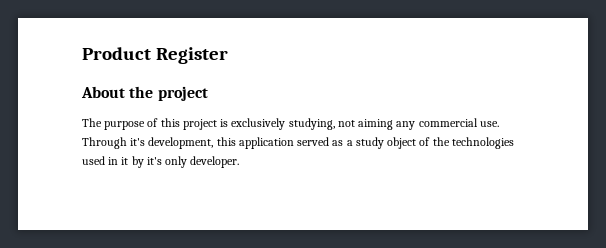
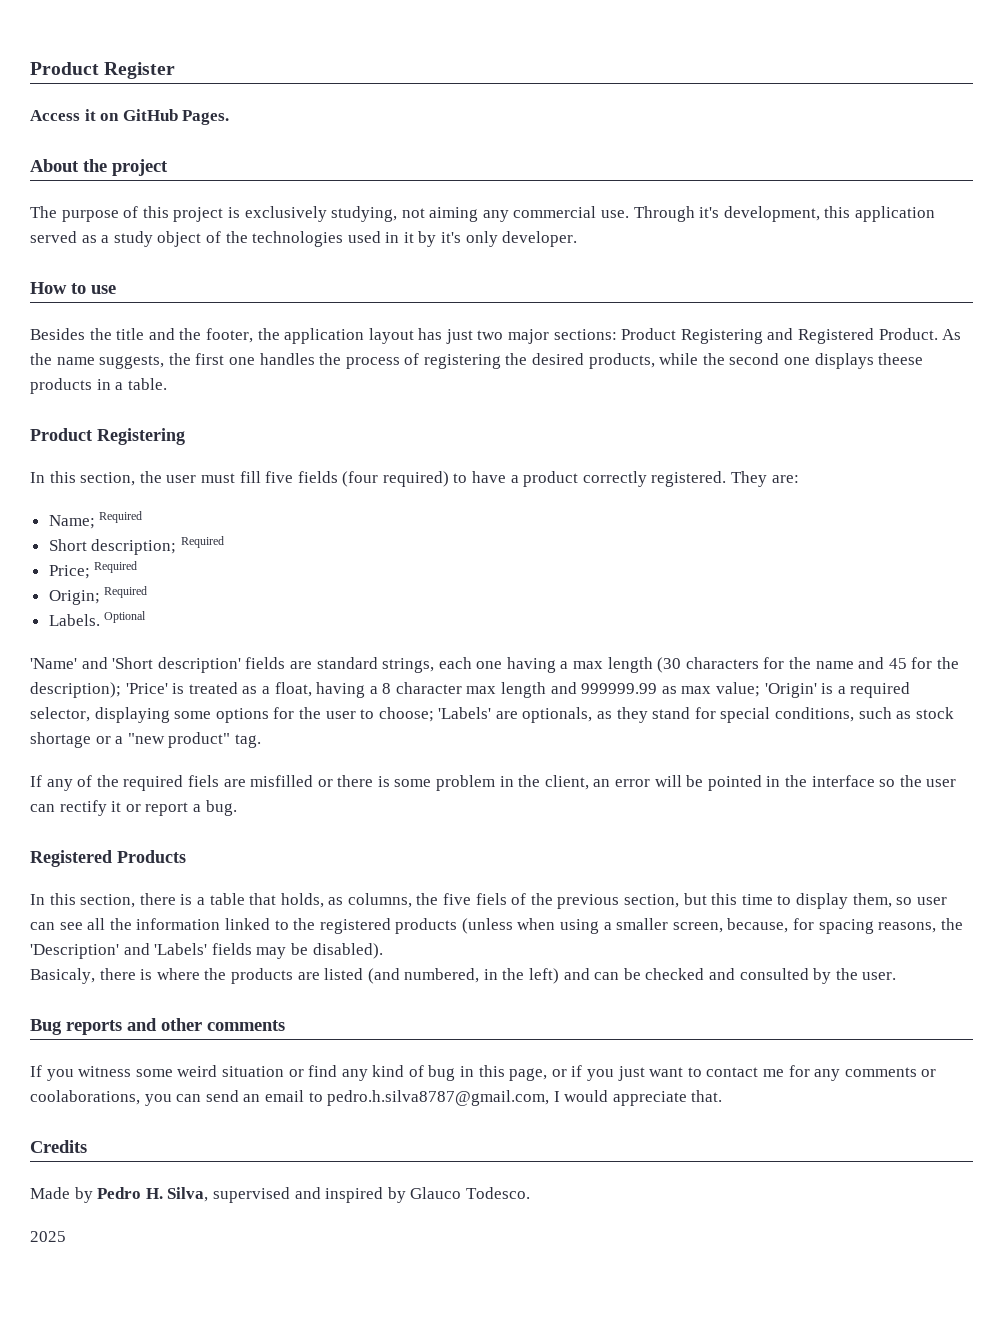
(228, 55) none -> [30,109,230,125] // Access it on GitHub Pages.
(240, 162) none -> [30,282,116,294] [30,328,962,344] [30,353,924,369] [30,378,167,394] [30,428,185,445] [30,471,799,487] [48,511,143,529] [48,536,224,555] [48,561,138,579] [48,586,148,605] [48,611,147,626] [30,657,959,673] [30,682,911,698] [30,707,954,723] [30,732,261,748] [30,775,957,791] [30,800,237,816] [30,850,186,867] [30,893,947,909] [30,918,963,934] [30,943,383,959] [30,968,897,984] [30,1018,285,1035] [30,1065,937,1081] [30,1090,723,1106] [30,1140,87,1153] [30,1187,530,1203] [30,1231,66,1242] // How to use // Besides the title and the footer, the application layout has just two major sections: Product Registering and Registered Product. As the name suggests, the first one handles the process of registering the desired products, while the second one displays theese products in a table. // Product Registering // In this section, the user must fill five fields (four required) to have a product correctly registered. They are: // Name; Required // Short description; Required // Price; Required // Origin; Required // Labels. Optional // 'Name' and 'Short description' fields are standard strings, each one having a max length (30 characters for the name and 45 for the description); 'Price' is treated as a float, having a 8 character max length and 999999.99 as max value; 'Origin' is a required selector, displaying some options for the user to choose; 'Labels' are optionals, as they stand for special conditions, such as stock shortage or a "new product" tag. // If any of the required fiels are misfilled or there is some problem in the client, an error will be pointed in the interface so the user can rectify it or report a bug. // Registered Products // In this section, there is a table that holds, as columns, the five fiels of the previous section, but this time to display them, so user can see all the information linked to the registered products (unless when using a smaller screen, because, for spacing reasons, the 'Description' and 'Labels' fields may be disabled). // Basicaly, there is where the products are listed (and numbered, in the left) and can be checked and consulted by the user. // Bug reports and other comments // If you witness some weird situation or find any kind of bug in this page, or if you just want to contact me for any comments or coolaborations, you can send an email to pedro.h.silva8787@gmail.com, I would appreciate that. // Credits // Made by Pedro H. Silva, supervised and inspired by Glauco Todesco. // 2025

